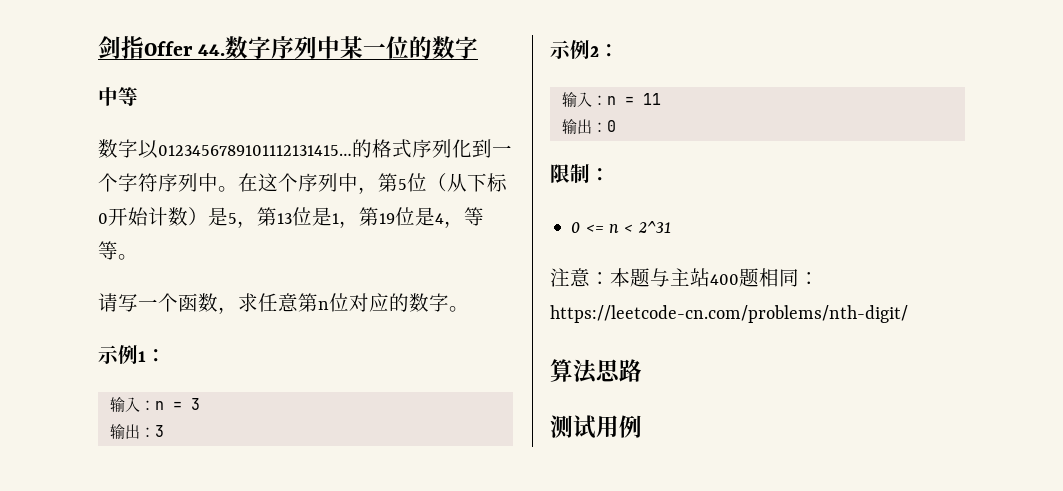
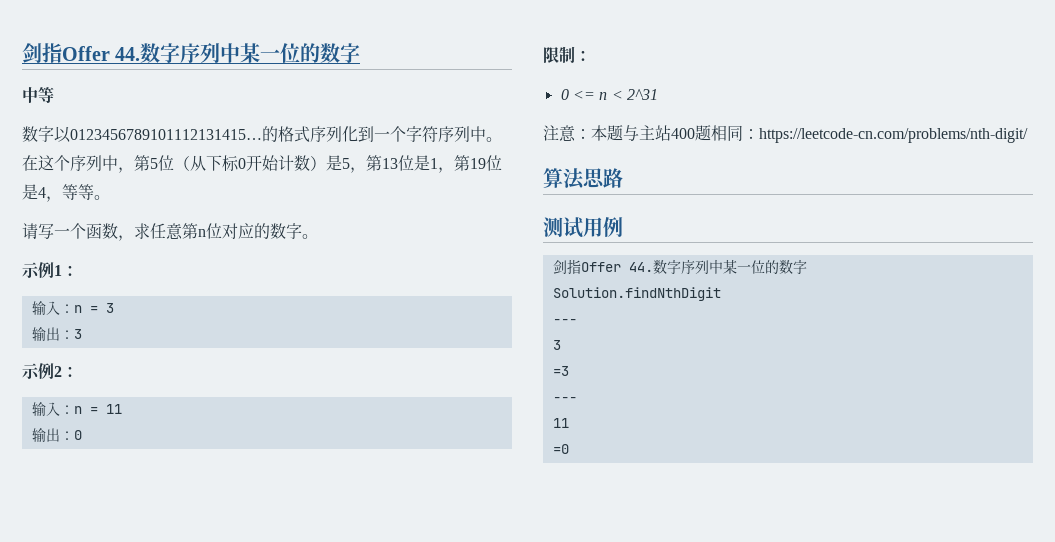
(642, 426) none -> [552,259,807,274] [552,287,721,301] [552,319,577,324] [552,340,561,350] [552,366,569,376] [552,397,577,402] [552,418,569,428] [552,444,569,454] // 剑指Offer 44.数字序列中某一位的数字 // Solution.findNthDigit // --- // 3 // =3 // --- // 11 // =0

